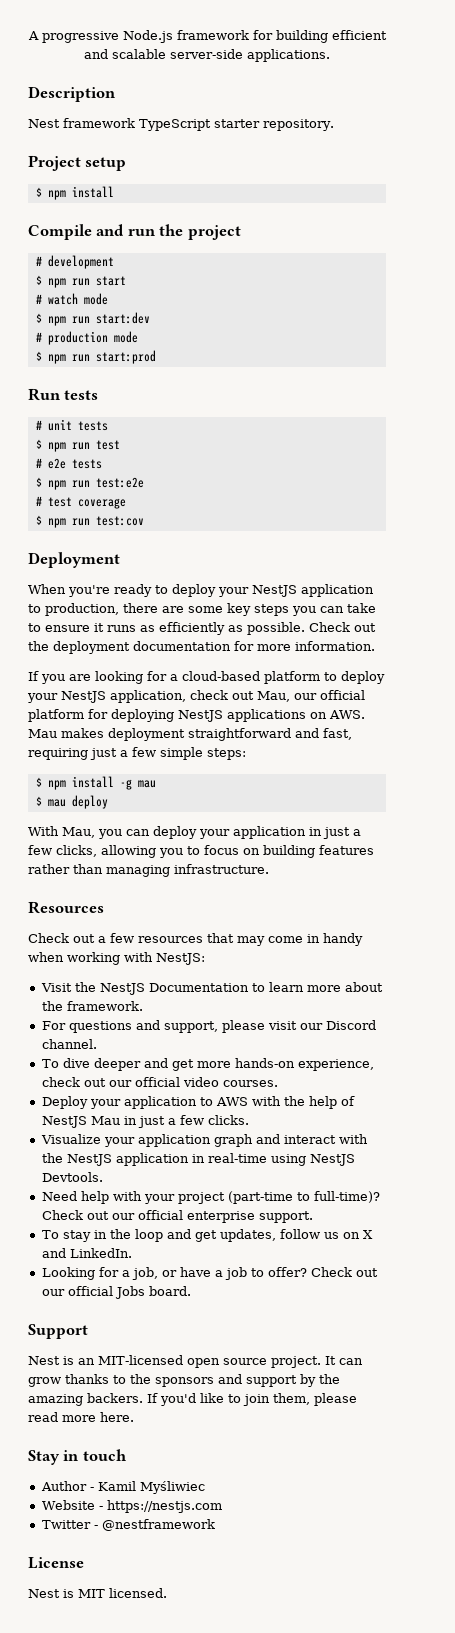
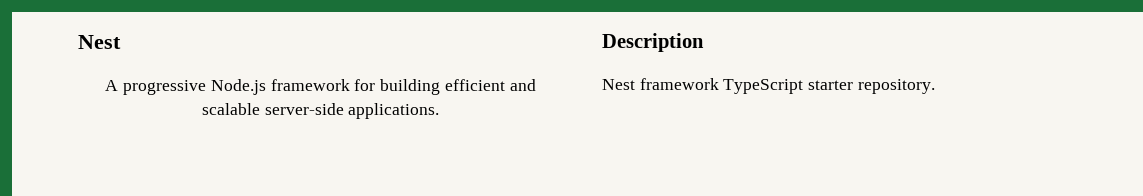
(27, 35) none -> [78,35,121,49] Nest //
[28,155,127,171] [35,186,114,200] [28,224,241,240] [35,255,114,269] [35,275,126,288] [35,293,108,305] [35,312,150,326] [35,331,138,345] [35,350,156,364] [28,388,99,401] [35,419,108,431] [35,439,120,452] [35,458,102,469] [35,477,144,490] [35,496,126,509] [35,515,144,528] [28,552,120,568] [28,584,374,597] [28,603,376,616] [28,622,376,635] [28,641,375,654] [28,671,385,684] [27,690,365,703] [28,709,365,722] [28,728,352,741] [28,747,246,760] [35,776,156,790] [35,795,108,809] [28,826,361,839] [28,845,374,858] [28,864,269,877] [28,901,104,914] [28,933,363,946] [28,952,205,965] [40,982,383,995] [41,1001,143,1011] [41,1020,376,1033] [41,1039,97,1049] [41,1058,374,1071] [41,1077,278,1087] [41,1096,355,1109] [41,1115,249,1128] [40,1134,368,1147] [41,1153,355,1166] [41,1172,103,1182] [41,1191,380,1204] [41,1210,313,1223] [41,1229,373,1242] [41,1248,132,1258] [41,1267,378,1280] [41,1286,191,1299] [28,1324,88,1339] [28,1355,363,1368] [28,1374,340,1387] [28,1393,357,1406] [28,1412,134,1422] [28,1449,127,1465] [40,1481,205,1494] [41,1500,222,1513] [41,1519,215,1531] [28,1557,84,1569] [28,1588,167,1598] // Project setup // $ npm install // Compile and run the project // # development // $ npm run start // # watch mode // $ npm run start:dev // # production mode // $ npm run start:prod // Run tests // # unit tests // $ npm run test // # e2e tests // $ npm run test:e2e // # test coverage // $ npm run test:cov // Deployment // When you're ready to deploy your NestJS application to production, there are some key steps you can take to ensure it runs as efficiently as possible. Check out the deployment documentation for more information. // If you are looking for a cloud-based platform to deploy your NestJS application, check out Mau, our official platform for deploying NestJS applications on AWS. Mau makes deployment straightforward and fast, requiring just a few simple steps: // $ npm install -g mau // $ mau deploy // With Mau, you can deploy your application in just a few clicks, allowing you to focus on building features rather than managing infrastructure. // Resources // Check out a few resources that may come in handy when working with NestJS: // Visit the NestJS Documentation to learn more about the framework. // For questions and support, please visit our Discord channel. // To dive deeper and get more hands-on experience, check out our official video courses. // Deploy your application to AWS with the help of NestJS Mau in just a few clicks. // Visualize your application graph and interact with the NestJS application in real-time using NestJS Devtools. // Need help with your project (part-time to full-time)? Check out our official enterprise support. // To stay in the loop and get updates, follow us on X and LinkedIn. // Looking for a job, or have a job to offer? Check out our official Jobs board. // Support // Nest is an MIT-licensed open source project. It can grow thanks to the sponsors and support by the amazing backers. If you'd like to join them, please read more here. // Stay in touch // Author - Kamil Myśliwiec // Website - https://nestjs.com // Twitter - @nestframework // License // Nest is MIT licensed. -> (935, 86) none

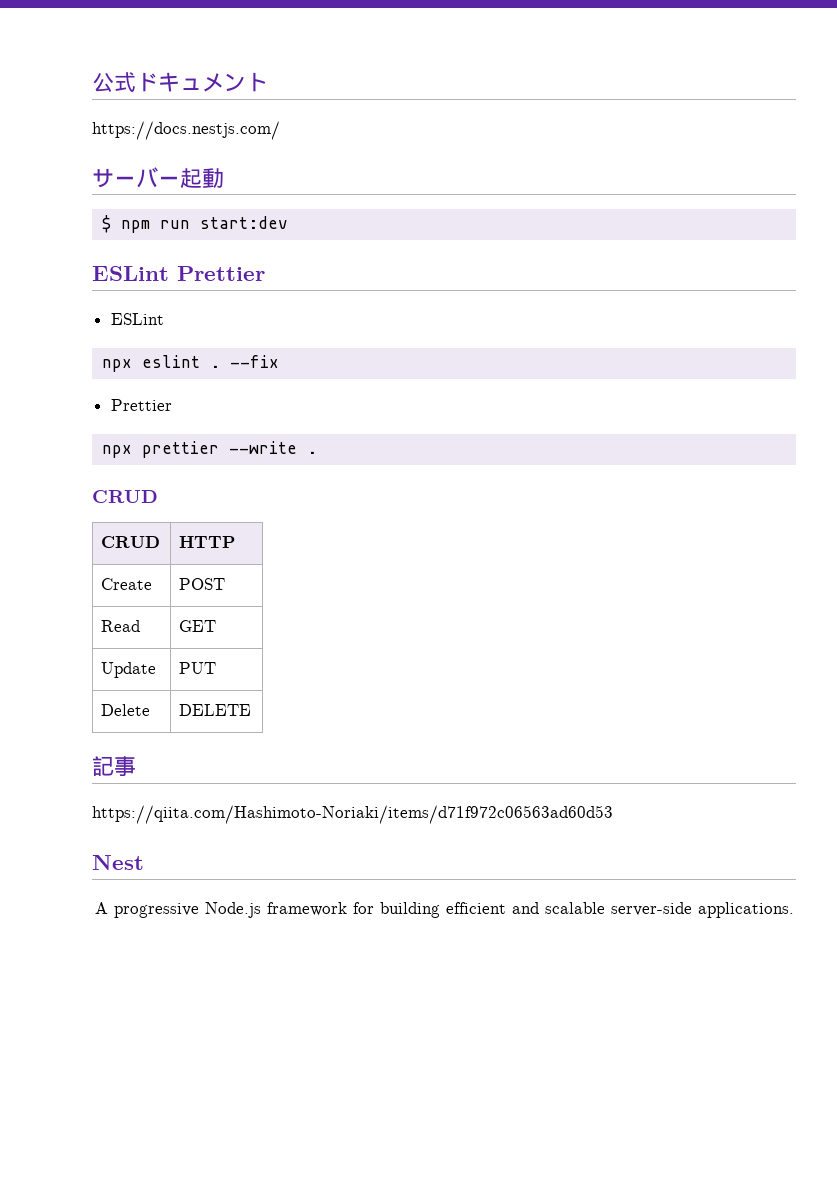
(78, 42) none -> [92,72,268,92] [92,121,280,140] [92,167,224,189] [102,215,289,233] [92,266,265,281] [110,313,164,325] [102,355,280,372] [110,399,172,411] [102,441,318,458] [92,490,158,503] [101,536,161,548] [179,536,236,548] [101,578,153,590] [179,578,226,590] [101,620,141,632] [179,620,217,632] [101,662,157,678] [179,662,217,674] [101,704,151,716] [179,704,252,716] [92,756,136,777] [92,805,613,824] 公式ドキュメント // https://docs.nestjs.com/ // サーバー起動 // $ npm run start:dev // ESLint Prettier // ESLint // npx eslint . --fix // Prettier // npx prettier --write . // CRUD // CRUD | HTTP // Create | POST // Read | GET // Update | PUT // Delete | DELETE // 記事 // https://qiita.com/Hashimoto-Noriaki/items/d71f972c06563ad60d53 //
[602,33,704,52] [602,78,935,94] // Description // Nest framework TypeScript starter repository. -> (794, 910) none

